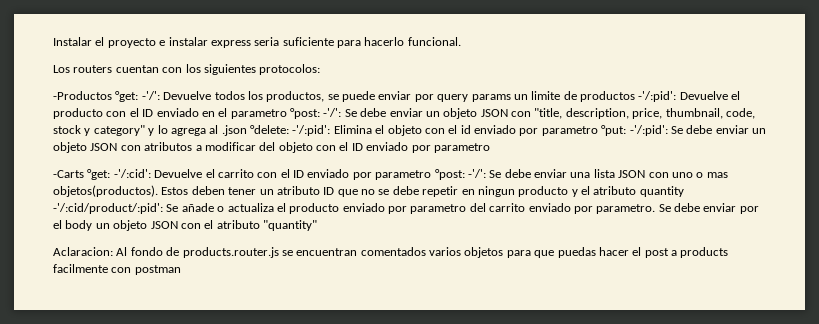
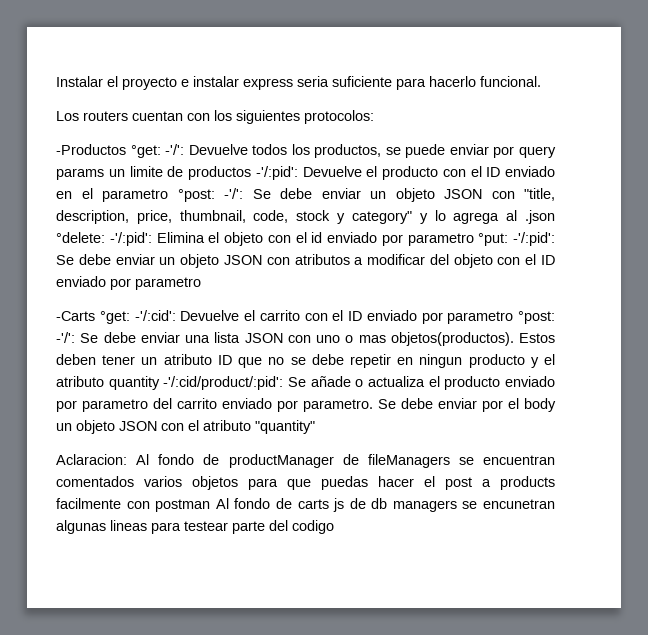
[182,247,279,258] products.router.js -> [228,454,450,468] productManager de fileManagers
(181, 270) none -> [215,498,555,512] [56,520,334,534] Al fondo de carts js de db managers se encunetran algunas lineas para testear parte del codigo

